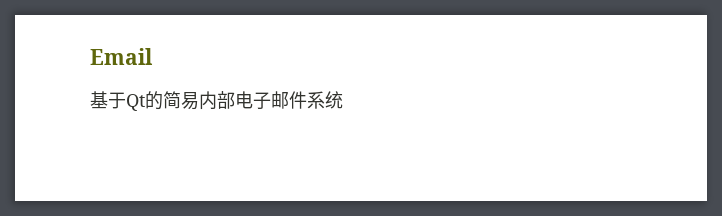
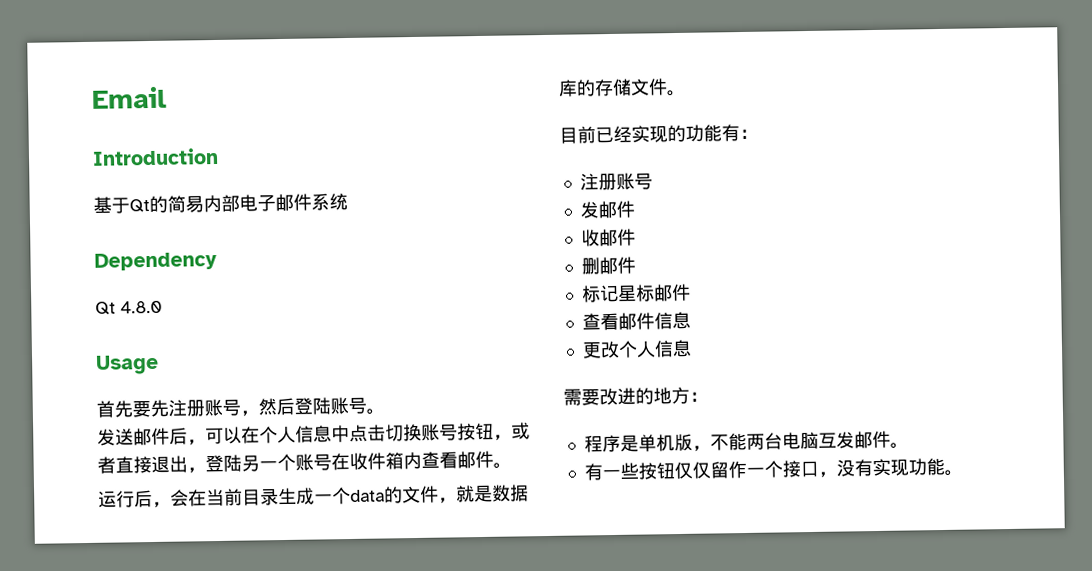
(153, 56) none -> [92,147,219,166] // Introduction
(343, 100) none -> [94,251,217,271] [95,300,163,315] [96,354,159,375] [96,397,385,418] [97,422,530,446] [97,450,512,474] [98,484,529,509] [558,78,686,97] [559,124,758,144] [579,172,653,191] [579,200,635,219] [580,228,636,247] [580,256,636,275] [581,283,691,303] [581,311,691,331] [581,339,692,359] [563,386,708,406] [583,430,909,453] [583,457,963,481] // Dependency // Qt 4.8.0 // Usage // 首先要先注册账号，然后登陆账号。 // 发送邮件后，可以在个人信息中点击切换账号按钮，或者直接退出，登陆另一个账号在收件箱内查看邮件。 // 运行后，会在当前目录生成一个data的文件，就是数据库的存储文件。 // 目前已经实现的功能有： // 注册账号 // 发邮件 // 收邮件 // 删邮件 // 标记星标邮件 // 查看邮件信息 // 更改个人信息 // 需要改进的地方： // 程序是单机版，不能两台电脑互发邮件。 // 有一些按钮仅仅留作一个接口，没有实现功能。

